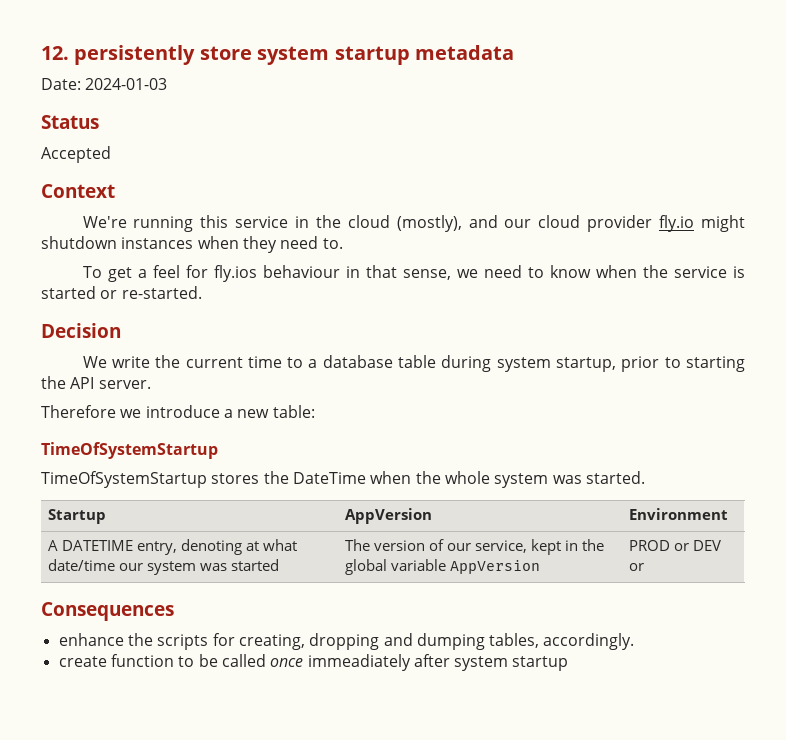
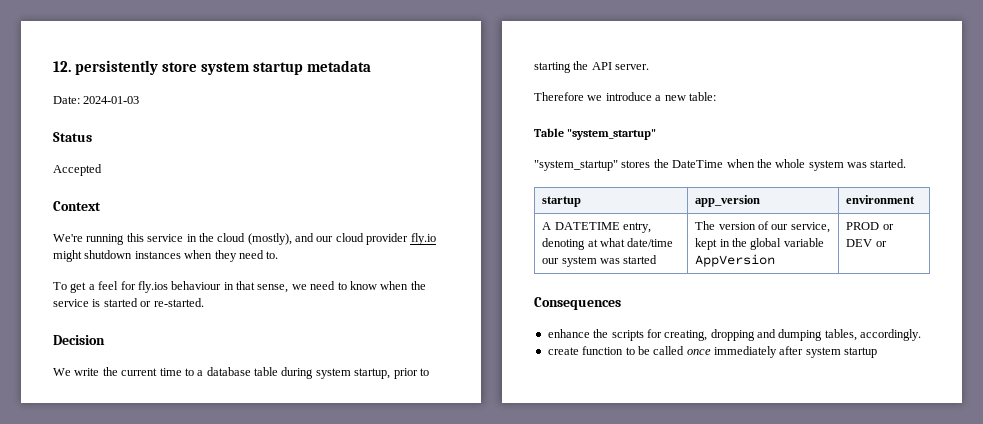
[41,442,218,459] [41,471,207,488] TimeOfSystemStartup // TimeOfSystemStartup -> [534,128,657,140] [534,160,618,171] Table "system_startup" // "system_startup"
[48,509,107,524] [345,508,433,524] [629,508,729,520] Startup | AppVersion | Environment -> [542,196,582,207] [695,195,761,207] [846,195,916,204] startup | app_version | environment
[307,654,411,671] immeadiately -> [714,346,777,358] immediately

